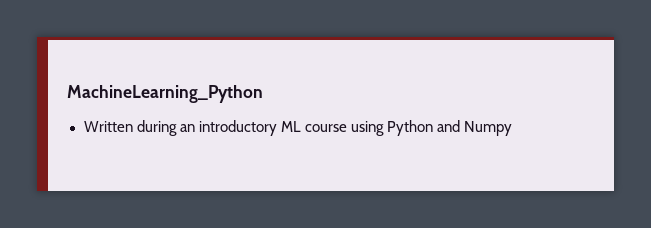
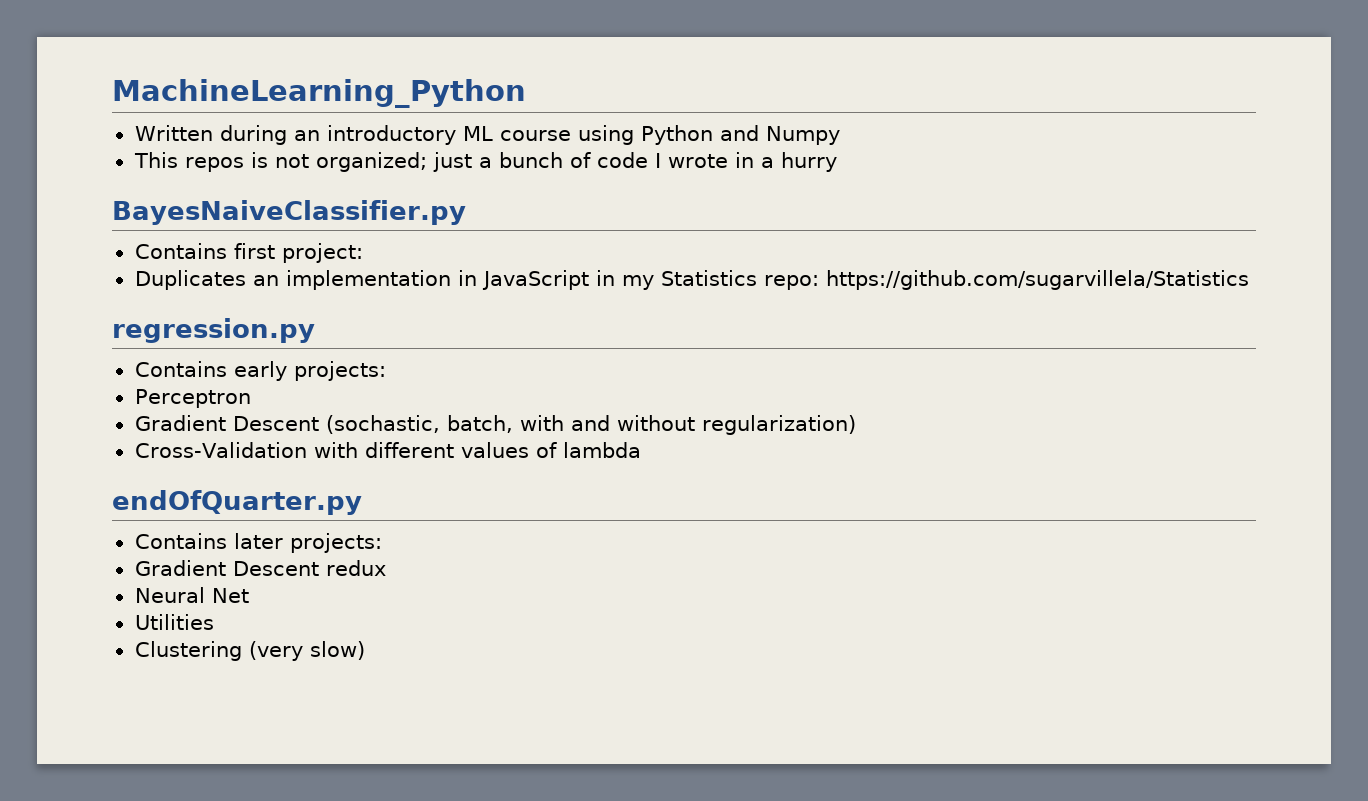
(512, 128) none -> [133,152,837,172] [112,200,466,225] [134,243,363,263] [134,270,1249,290] [112,318,315,343] [134,361,386,381] [134,389,251,408] [134,415,856,435] [134,442,641,458] [112,490,362,515] [134,533,382,553] [134,560,386,576] [134,587,249,603] [134,614,214,630] [134,641,365,661] // This repos is not organized; just a bunch of code I wrote in a hurry // BayesNaiveClassifier.py // Contains first project: // Duplicates an implementation in JavaScript in my Statistics repo: https://github.com/sugarvillela/Statistics // regression.py // Contains early projects: // Perceptron // Gradient Descent (sochastic, batch, with and without regularization) // Cross-Validation with different values of lambda // endOfQuarter.py // Contains later projects: // Gradient Descent redux // Neural Net // Utilities // Clustering (very slow)

